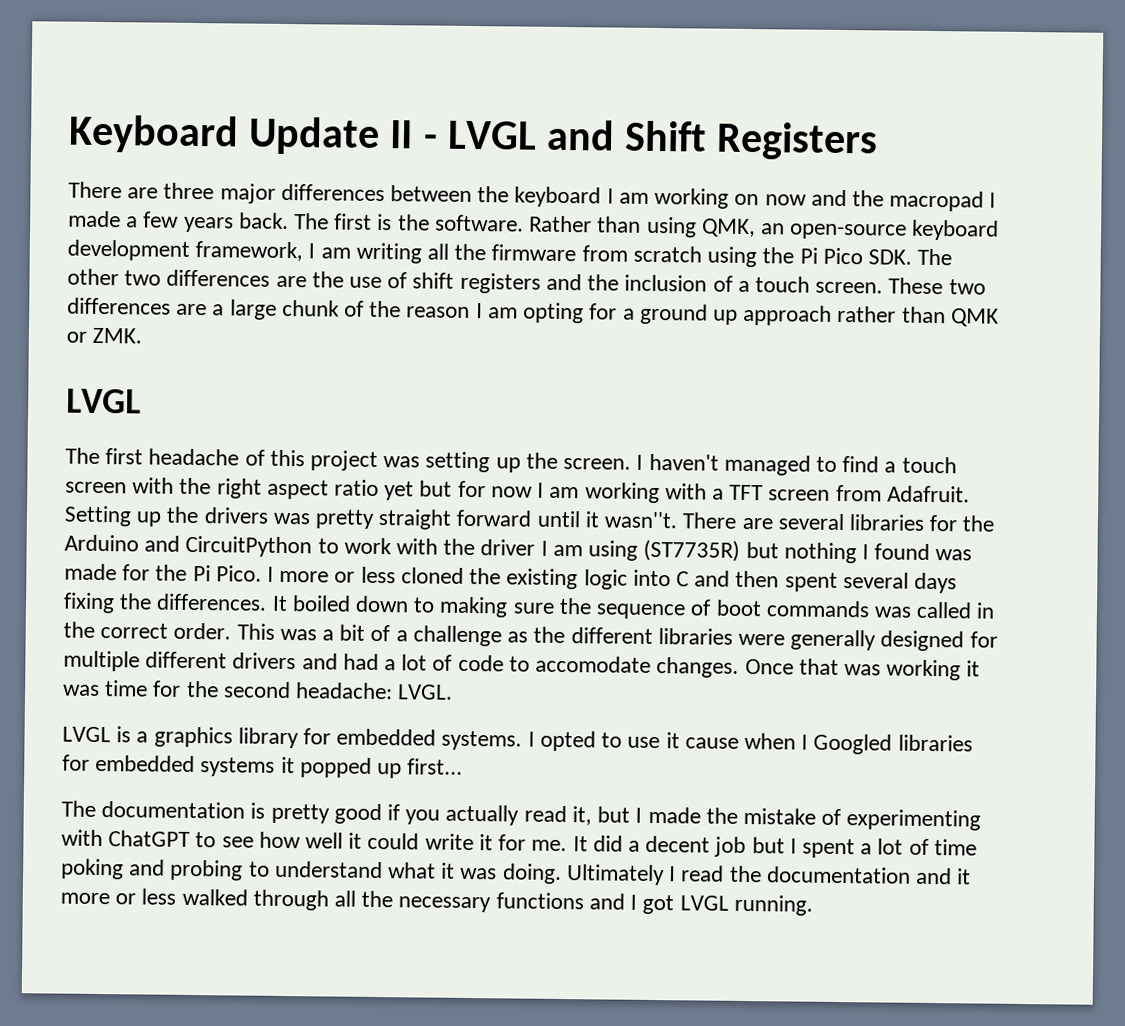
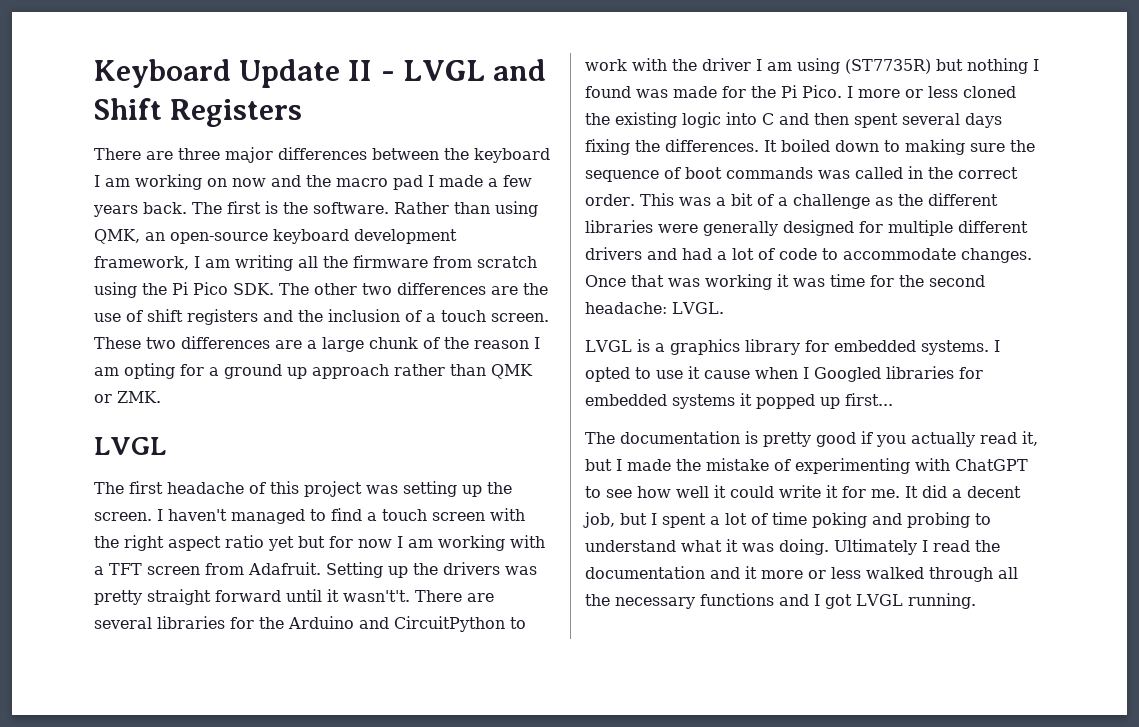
[889,190,985,212] macropad -> [336,175,423,190] macro pad
[604,511,679,529] wasn''t. -> [343,590,410,602] wasn't't.
[535,655,652,673] accomodate -> [843,248,956,260] accommodate
[714,836,747,858] job -> [583,512,615,528] job,

